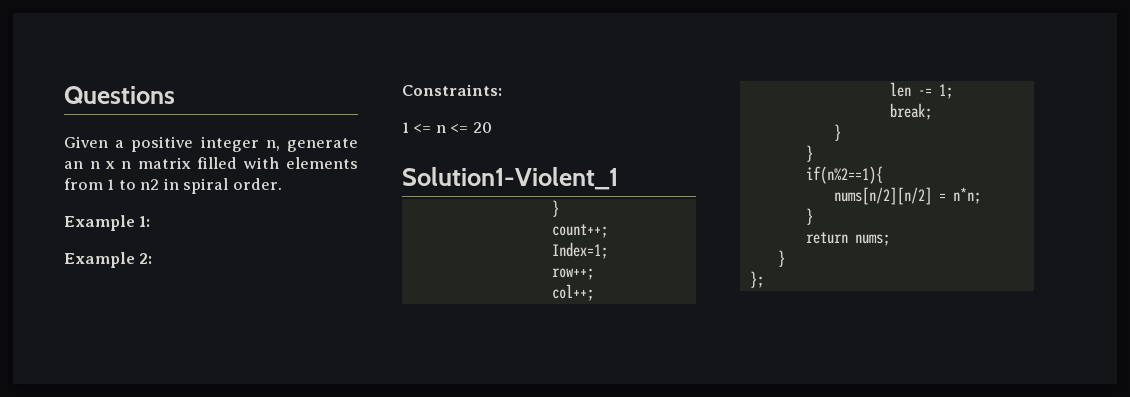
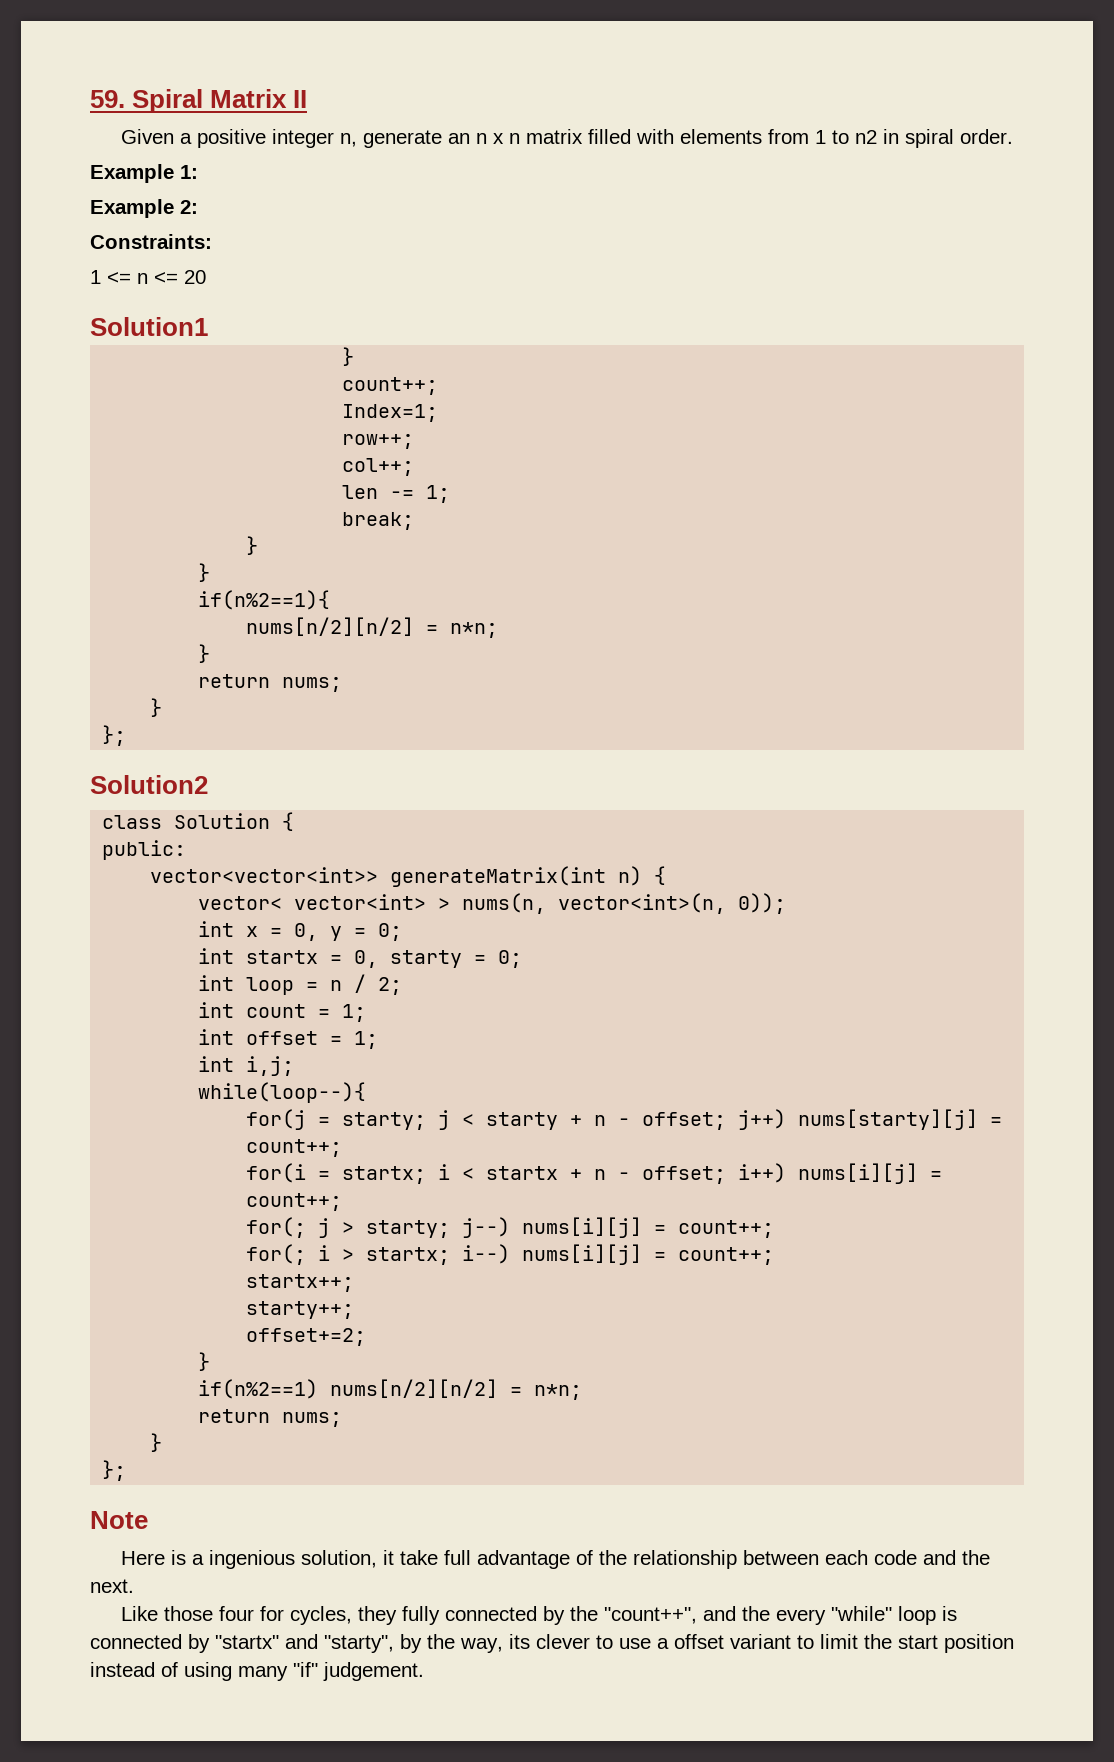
[64,86,175,104] Questions -> [90,89,308,113] 59. Spiral Matrix II
[402,167,618,190] Solution1-Violent_1 -> [90,317,208,336] Solution1
(764, 279) none -> [90,775,208,794] [102,812,295,831] [102,840,187,860] [150,866,667,887] [198,893,787,914] [198,921,403,941] [198,948,523,968] [198,974,403,995] [198,1002,367,1022] [198,1029,379,1049] [198,1056,295,1076] [198,1082,367,1103] [246,1109,1003,1130] [246,1139,343,1157] [246,1163,943,1184] [246,1193,343,1211] [246,1217,775,1238] [246,1244,775,1265] [246,1274,355,1292] [246,1301,355,1319] [246,1328,367,1346] [198,1352,211,1371] [198,1379,583,1400] [198,1409,343,1427] [150,1433,163,1452] [102,1460,127,1481] [90,1511,148,1529] [121,1550,991,1569] [90,1579,134,1593] [121,1606,958,1625] [90,1634,1014,1653] [90,1662,424,1681] // Solution2 // class Solution { // public: // vector<vector<int>> generateMatrix(int n) { // vector< vector<int> > nums(n, vector<int>(n, 0)); // int x = 0, y = 0; // int startx = 0, starty = 0; // int loop = n / 2; // int count = 1; // int offset = 1; // int i,j; // while(loop--){ // for(j = starty; j < starty + n - offset; j++) nums[starty][j] = count++; // for(i = startx; i < startx + n - offset; i++) nums[i][j] = count++; // for(; j > starty; j--) nums[i][j] = count++; // for(; i > startx; i--) nums[i][j] = count++; // startx++; // starty++; // offset+=2; // } // if(n%2==1) nums[n/2][n/2] = n*n; // return nums; // } // }; // Note // Here is a ingenious solution, it take full advantage of the relationship between each code and the next. // Like those four for cycles, they fully connected by the "count++", and the every "while" loop is connected by "startx" and "starty", by the way, its clever to use a offset variant to limit the start position instead of using many "if" judgement.

